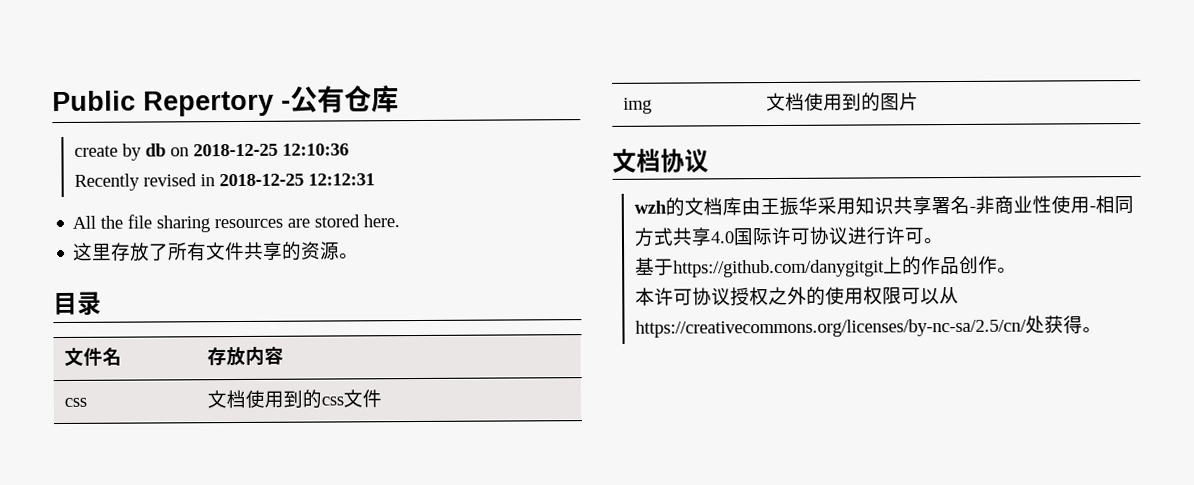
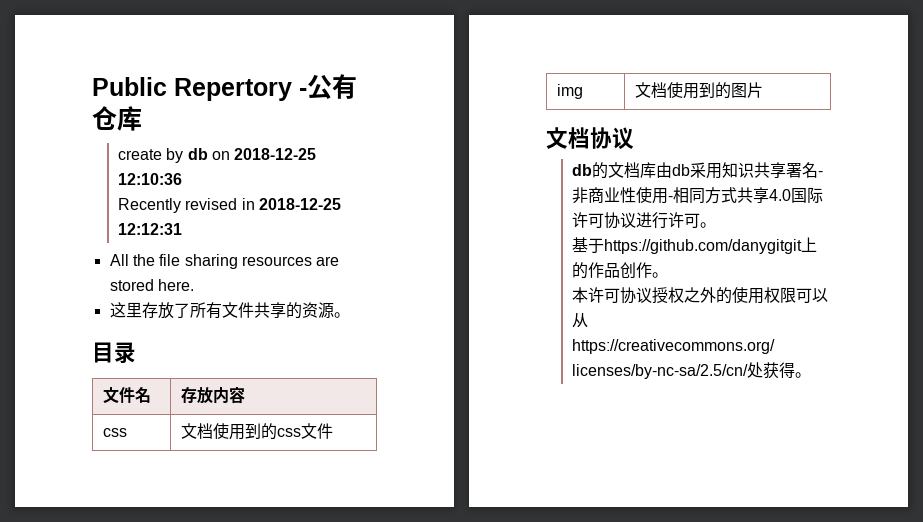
[633,200,667,214] wzh -> [571,164,592,176] db
[759,196,818,216] 王振华 -> [671,164,690,176] db

